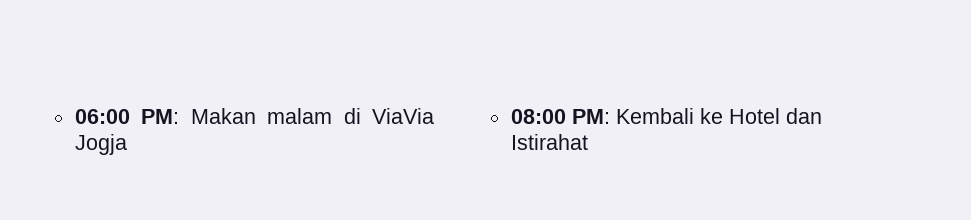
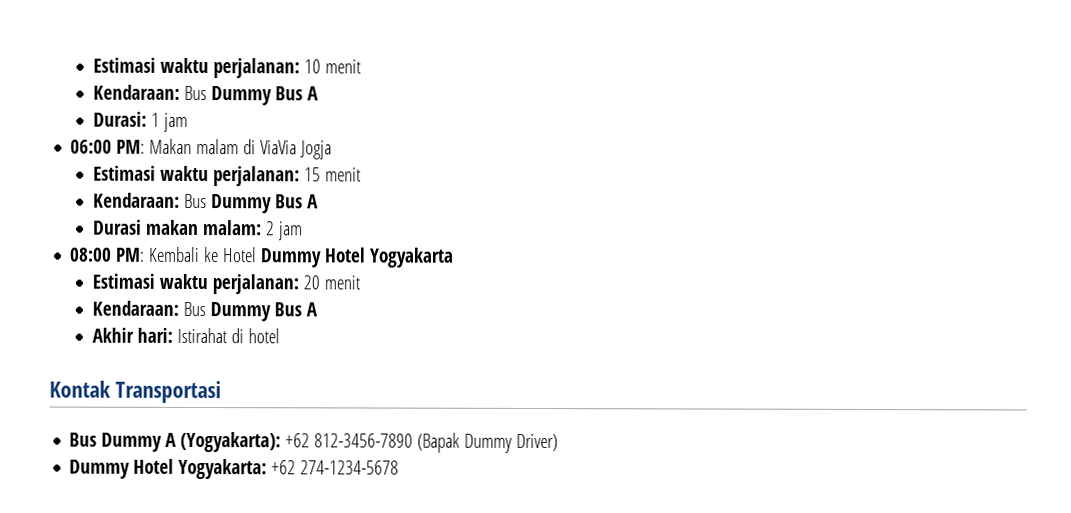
(74, 116) none -> [93,57,362,79] [93,84,320,106] [93,111,189,132] Estimasi waktu perjalanan: 10 menit // Kendaraan: Bus Dummy Bus A // Durasi: 1 jam //
(127, 144) none -> [93,165,362,187] [93,192,320,214] [93,219,304,241] // Estimasi waktu perjalanan: 15 menit // Kendaraan: Bus Dummy Bus A // Durasi makan malam: 2 jam
[785,108,822,124] [510,134,588,150] dan Istirahat -> [260,247,455,268] [92,273,361,295] [92,300,319,322] [92,327,281,344] [49,380,221,404] [69,431,559,453] [69,458,400,480] Dummy Hotel Yogyakarta // Estimasi waktu perjalanan: 20 menit // Kendaraan: Bus Dummy Bus A // Akhir hari: Istirahat di hotel // Kontak Transportasi // Bus Dummy A (Yogyakarta): +62 812-3456-7890 (Bapak Dummy Driver) // Dummy Hotel Yogyakarta: +62 274-1234-5678

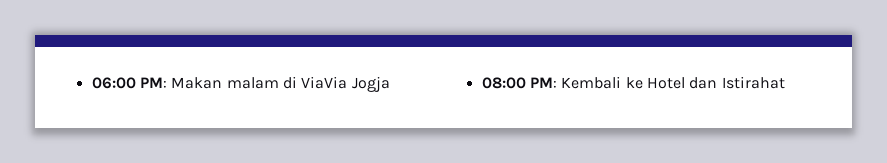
[93,57,362,79] [93,84,320,106] [93,111,189,132] Estimasi waktu perjalanan: 10 menit // Kendaraan: Bus Dummy Bus A // Durasi: 1 jam // -> (91, 83) none
[93,165,362,187] [93,192,320,214] [93,219,304,241] // Estimasi waktu perjalanan: 15 menit // Kendaraan: Bus Dummy Bus A // Durasi makan malam: 2 jam -> (390, 84) none
[260,247,455,268] [92,273,361,295] [92,300,319,322] [92,327,281,344] [49,380,221,404] [69,431,559,453] [69,458,400,480] Dummy Hotel Yogyakarta // Estimasi waktu perjalanan: 20 menit // Kendaraan: Bus Dummy Bus A // Akhir hari: Istirahat di hotel // Kontak Transportasi // Bus Dummy A (Yogyakarta): +62 812-3456-7890 (Bapak Dummy Driver) // Dummy Hotel Yogyakarta: +62 274-1234-5678 -> [689,76,785,89] dan Istirahat

